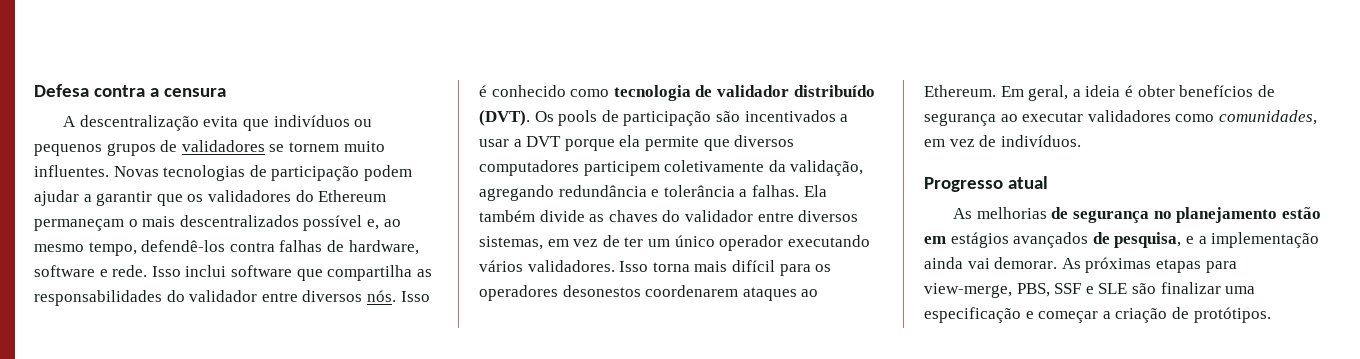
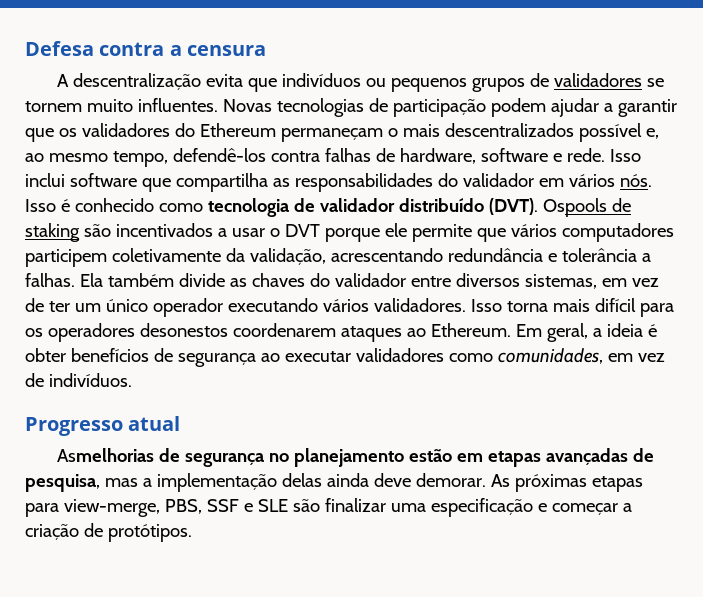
[261,290,363,302] entre diversos -> [538,174,615,187] em vários
[534,110,712,126] Os pools de participação -> [542,198,631,217] [25,223,80,242] Ospools de staking
[513,139,522,147] a -> [269,228,280,237] o
[619,135,641,147] ela -> [384,223,407,237] ele
[734,135,795,147] diversos -> [510,224,557,237] vários
[479,185,554,201] agregando -> [330,248,443,262] acrescentando
[953,207,1047,219] As melhorias -> [57,448,155,462] Asmelhorias
[950,232,1089,248] estágios avançados -> [488,448,629,467] etapas avançadas
[1185,236,1194,244] e -> [104,478,138,487] mas
[924,257,990,269] ainda vai -> [281,473,411,487] delas ainda deve

